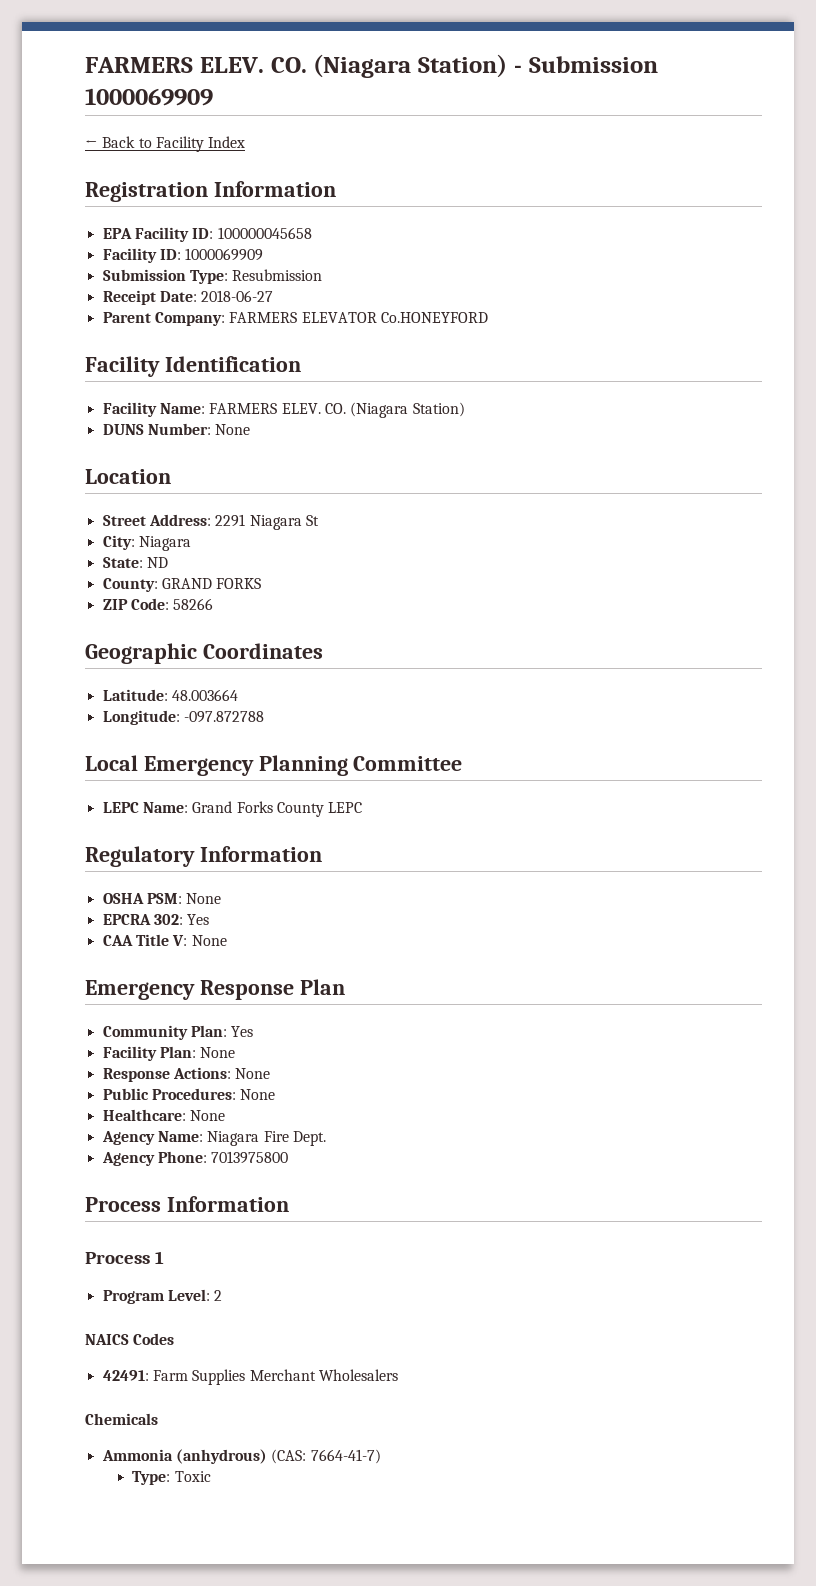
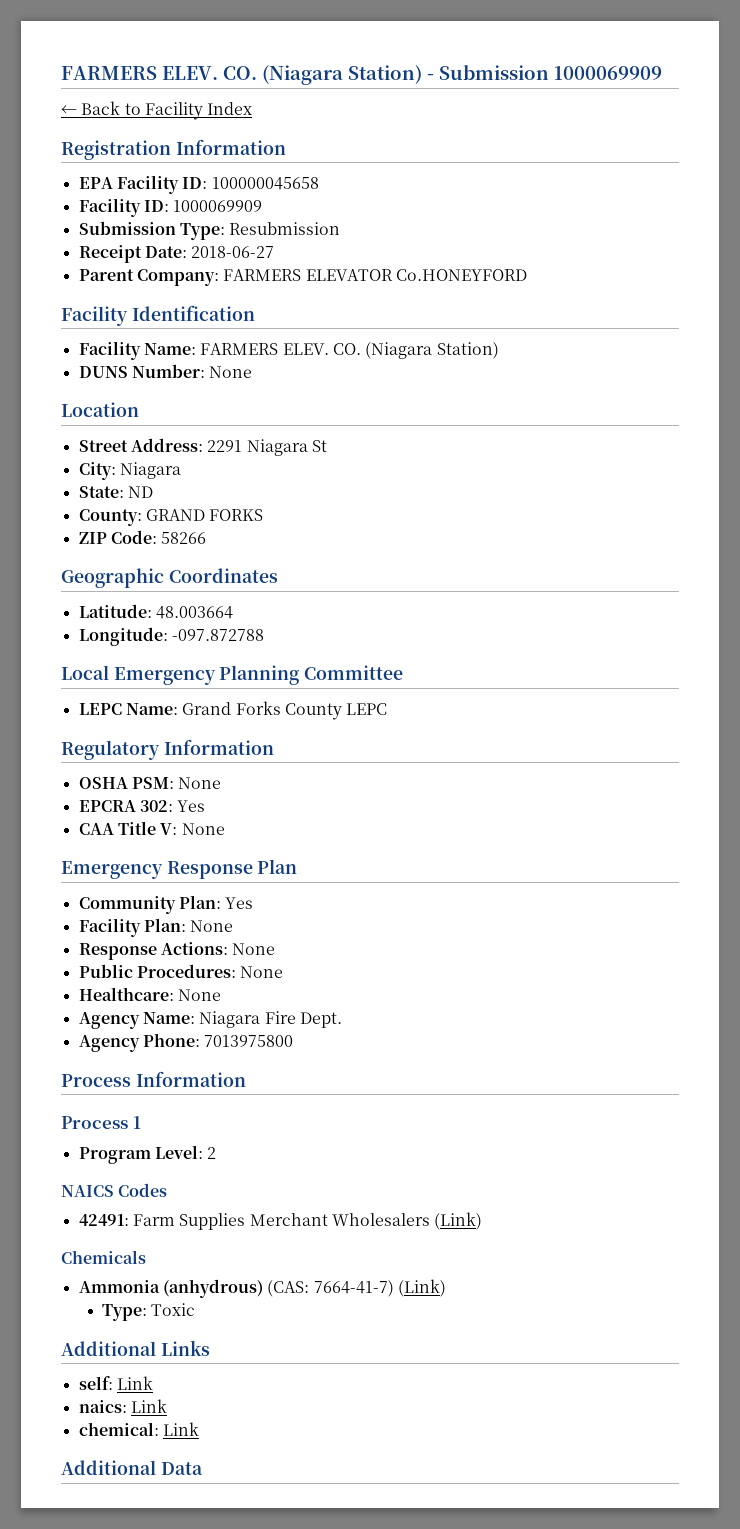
(398, 1375) none -> [434,1212,483,1230] (Link)
(381, 1456) none -> [397,1279,446,1297] (Link)
(211, 1476) none -> [61,1340,210,1356] [78,1376,153,1390] [78,1399,167,1413] [78,1422,199,1436] [61,1460,203,1475] // Additional Links // self: Link // naics: Link // chemical: Link // Additional Data

